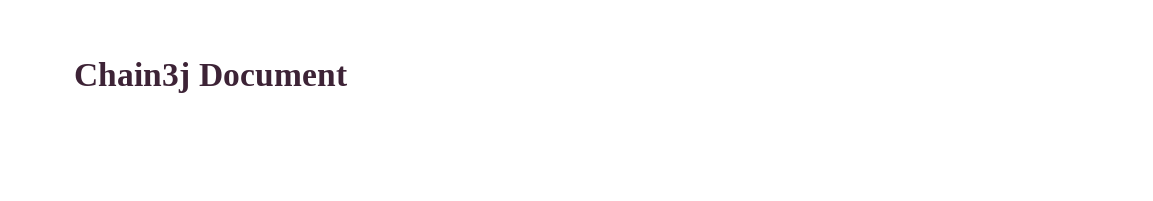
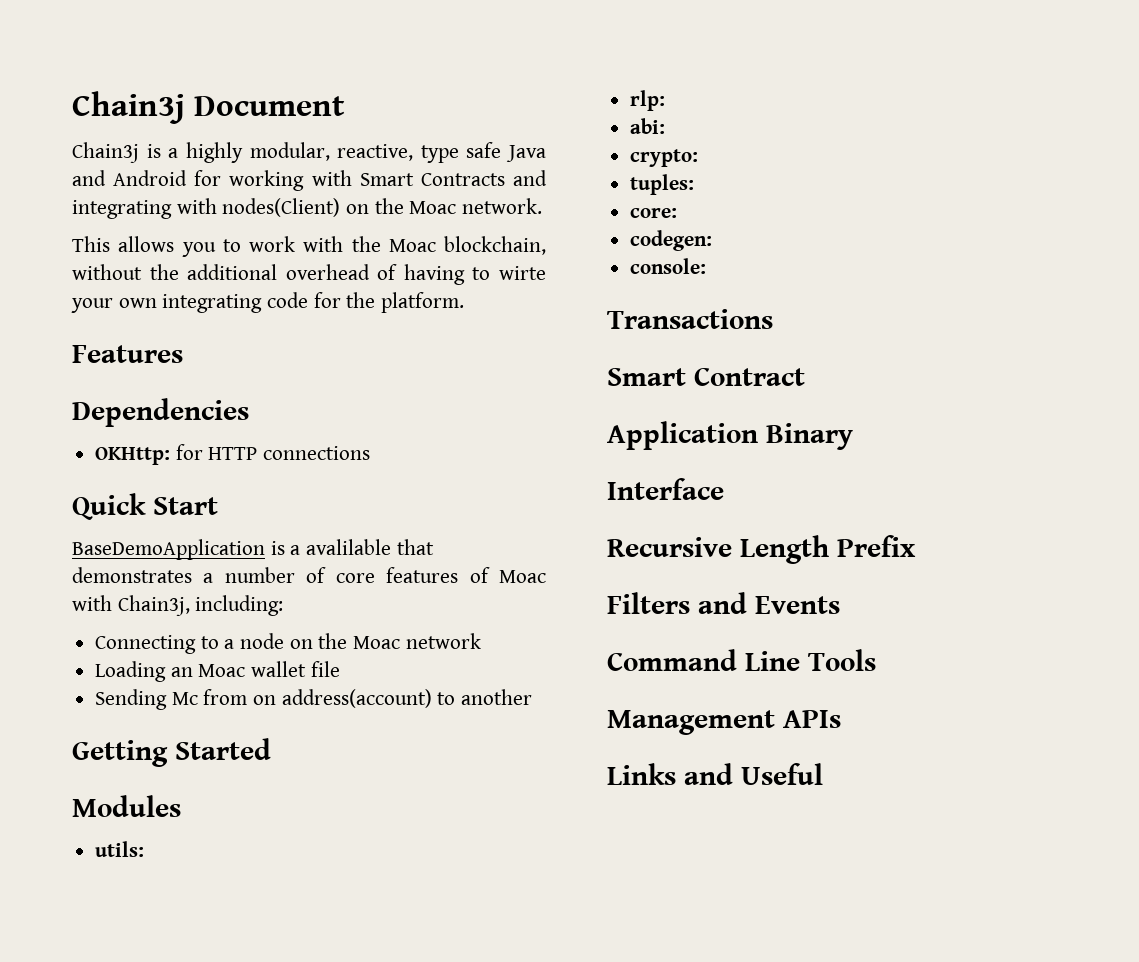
(349, 75) none -> [72,142,546,163] [72,170,547,191] [72,198,543,219] [72,236,546,257] [72,264,546,285] [71,292,465,313] [72,345,183,363] [72,398,249,427] [95,444,371,465] [72,493,218,520] [72,539,434,560] [72,567,546,583] [72,595,284,616] [95,633,481,654] [95,661,340,682] [95,689,533,710] [72,738,271,767] [72,795,181,817] [95,841,145,857] [630,90,666,111] [630,118,666,134] [630,149,699,167] [630,174,695,195] [630,207,678,218] [630,230,713,251] [630,258,707,274] [607,309,773,329] [607,367,805,386] [607,421,853,450] [607,478,724,500] [607,535,916,564] [607,592,840,614] [607,649,876,671] [607,710,841,735] [607,763,823,785] // Chain3j is a highly modular, reactive, type safe Java and Android for working with Smart Contracts and integrating with nodes(Client) on the Moac network. // This allows you to work with the Moac blockchain, without the additional overhead of having to wirte your own integrating code for the platform. // Features // Dependencies // OKHttp: for HTTP connections // Quick Start // BaseDemoApplication is a avalilable that demonstrates a number of core features of Moac with Chain3j, including: // Connecting to a node on the Moac network // Loading an Moac wallet file // Sending Mc from on address(account) to another // Getting Started // Modules // utils: // rlp: // abi: // crypto: // tuples: // core: // codegen: // console: // Transactions // Smart Contract // Application Binary // Interface // Recursive Length Prefix // Filters and Events // Command Line Tools // Management APIs // Links and Useful

